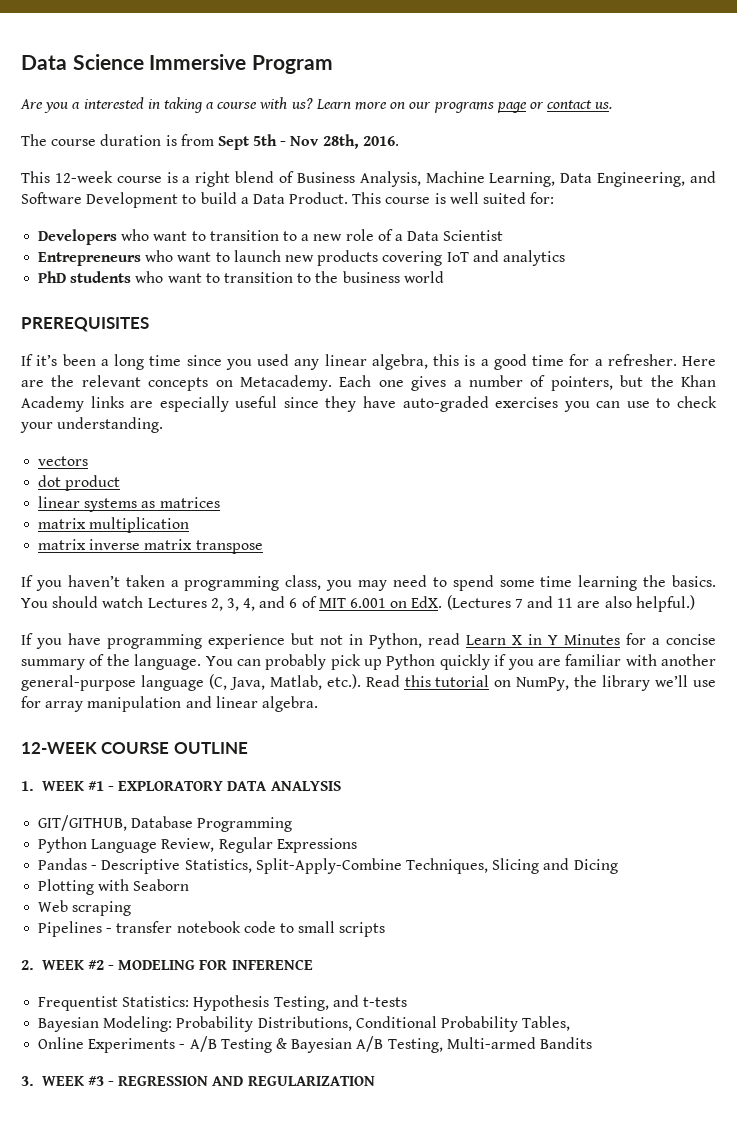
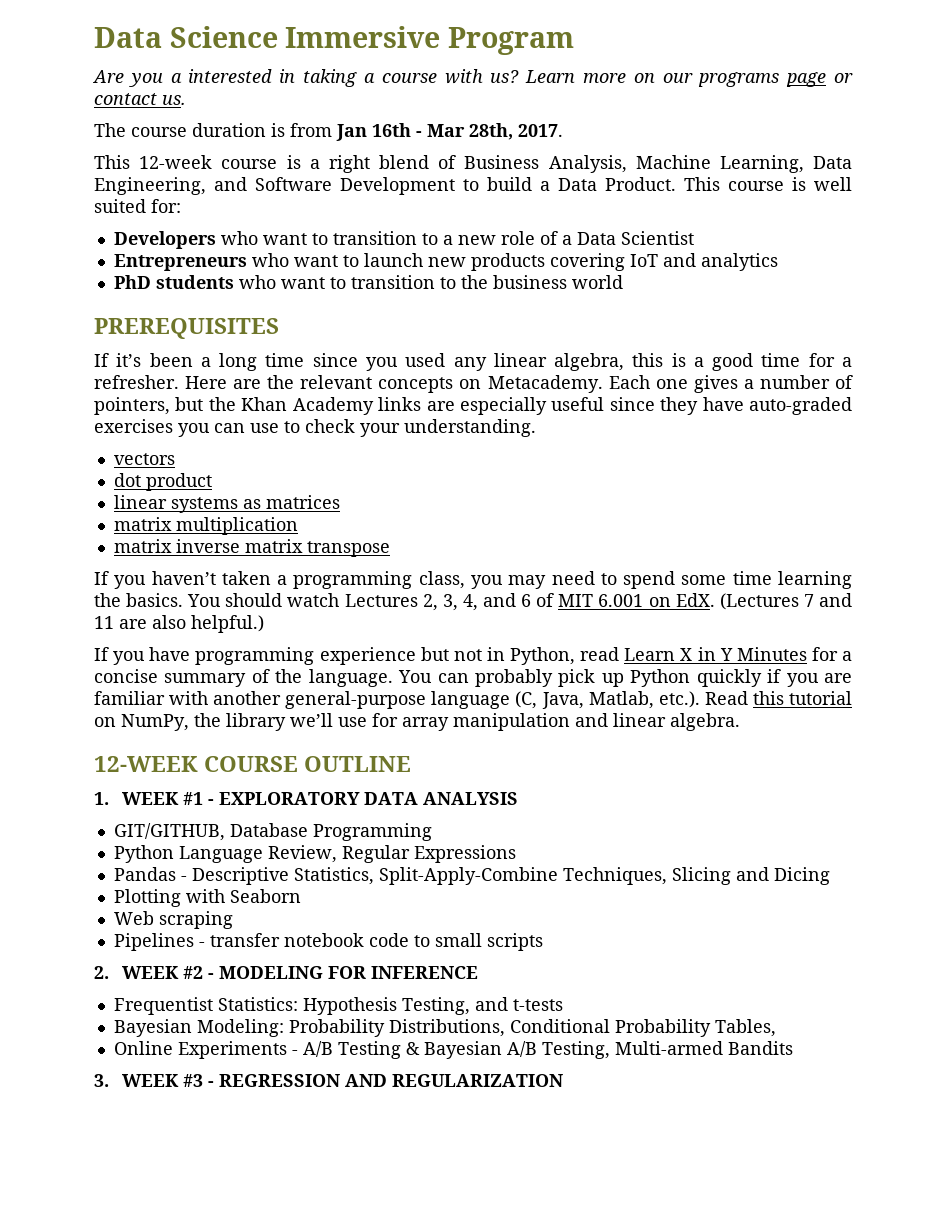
[217,134,399,150] Sept 5th - Nov 28th, 2016. -> [336,123,563,141] Jan 16th - Mar 28th, 2017.

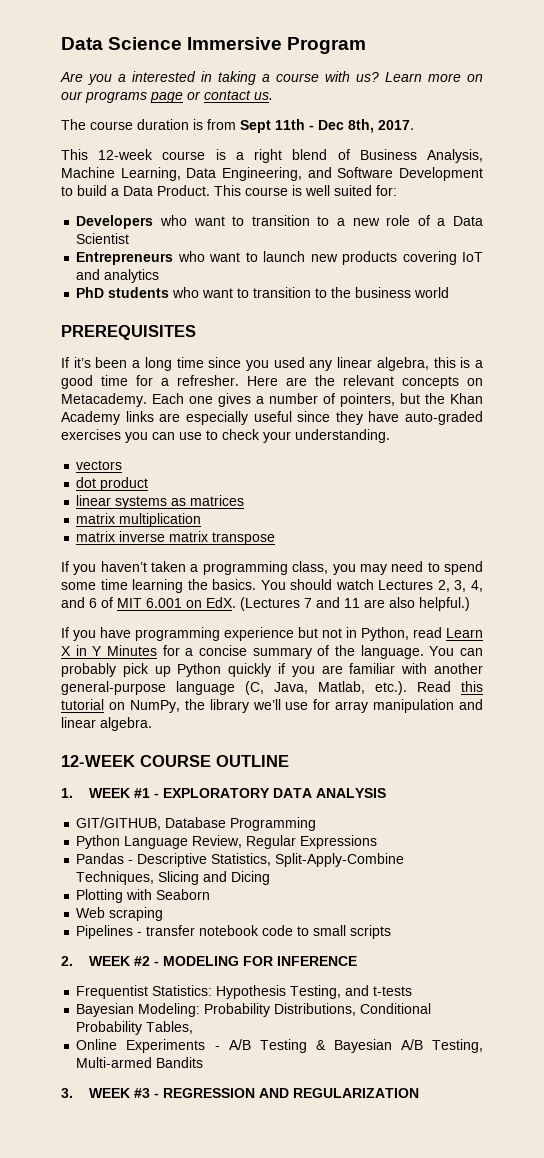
[336,123,513,141] Jan 16th - Mar 28th, -> [240,119,374,133] Sept 11th - Dec 8th,

